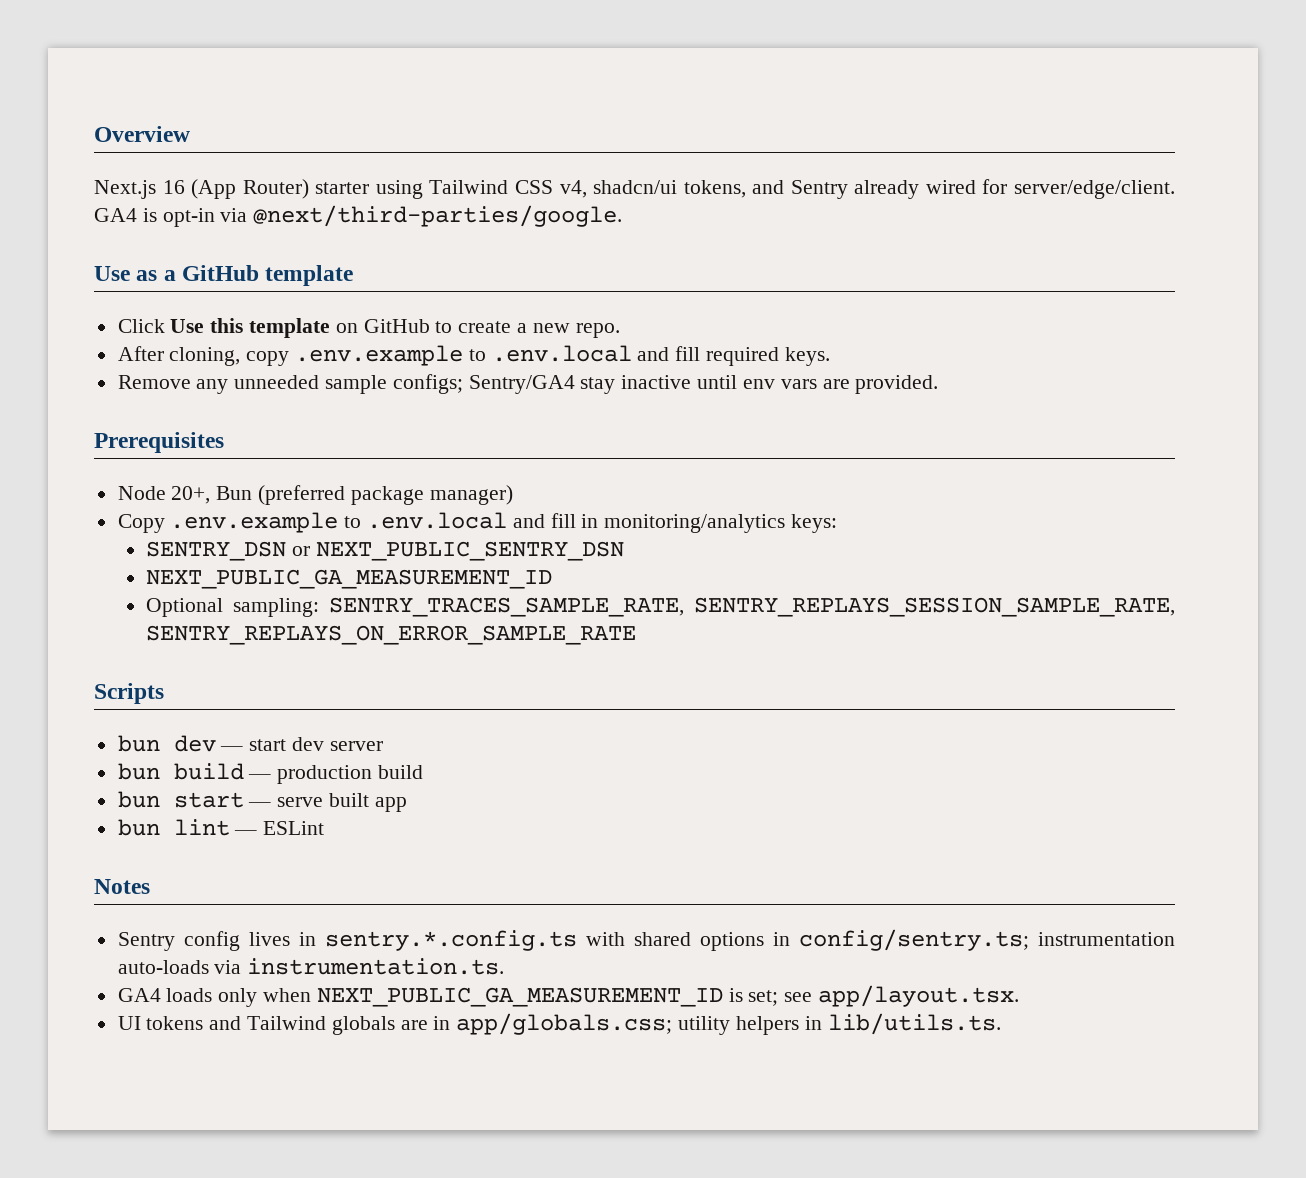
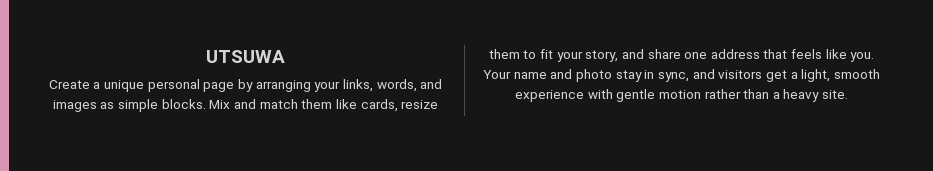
[94,126,190,142] [94,179,1175,199] [94,205,623,227] [94,265,354,286] [117,318,620,338] [117,345,830,366] [117,374,939,394] [94,432,224,453] [117,485,513,505] [117,512,838,533] [146,541,625,561] [146,569,553,589] [146,597,1175,617] [146,625,637,645] [94,683,164,704] [117,735,383,752] [117,763,424,784] [117,791,407,812] [117,819,325,836] [94,879,150,894] [117,929,1175,951] [117,958,505,975] [117,985,1020,1007] [117,1013,1001,1035] Overview // Next.js 16 (App Router) starter using Tailwind CSS v4, shadcn/ui tokens, and Sentry already wired for server/edge/client. GA4 is opt-in via @next/third-parties/google. // Use as a GitHub template // Click Use this template on GitHub to create a new repo. // After cloning, copy .env.example to .env.local and fill required keys. // Remove any unneeded sample configs; Sentry/GA4 stay inactive until env vars are provided. // Prerequisites // Node 20+, Bun (preferred package manager) // Copy .env.example to .env.local and fill in monitoring/analytics keys: // SENTRY_DSN or NEXT_PUBLIC_SENTRY_DSN // NEXT_PUBLIC_GA_MEASUREMENT_ID // Optional sampling: SENTRY_TRACES_SAMPLE_RATE, SENTRY_REPLAYS_SESSION_SAMPLE_RATE, SENTRY_REPLAYS_ON_ERROR_SAMPLE_RATE // Scripts // bun dev — start dev server // bun build — production build // bun start — serve built app // bun lint — ESLint // Notes // Sentry config lives in sentry.*.config.ts with shared options in config/sentry.ts; instrumentation auto-loads via instrumentation.ts. // GA4 loads only when NEXT_PUBLIC_GA_MEASUREMENT_ID is set; see app/layout.tsx. // UI tokens and Tailwind globals are in app/globals.css; utility helpers in lib/utils.ts. -> [206,50,285,63] [48,79,443,92] [52,99,439,112] [488,49,875,62] [483,69,880,82] [514,89,849,102] UTSUWA // Create a unique personal page by arranging your links, words, and images as simple blocks. Mix and match them like cards, resize them to fit your story, and share one address that feels like you. Your name and photo stay in sync, and visitors get a light, smooth experience with gentle motion rather than a heavy site.

